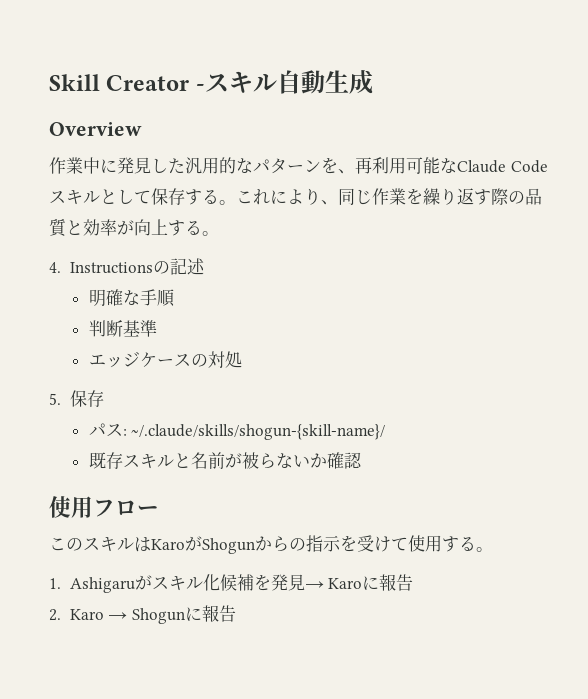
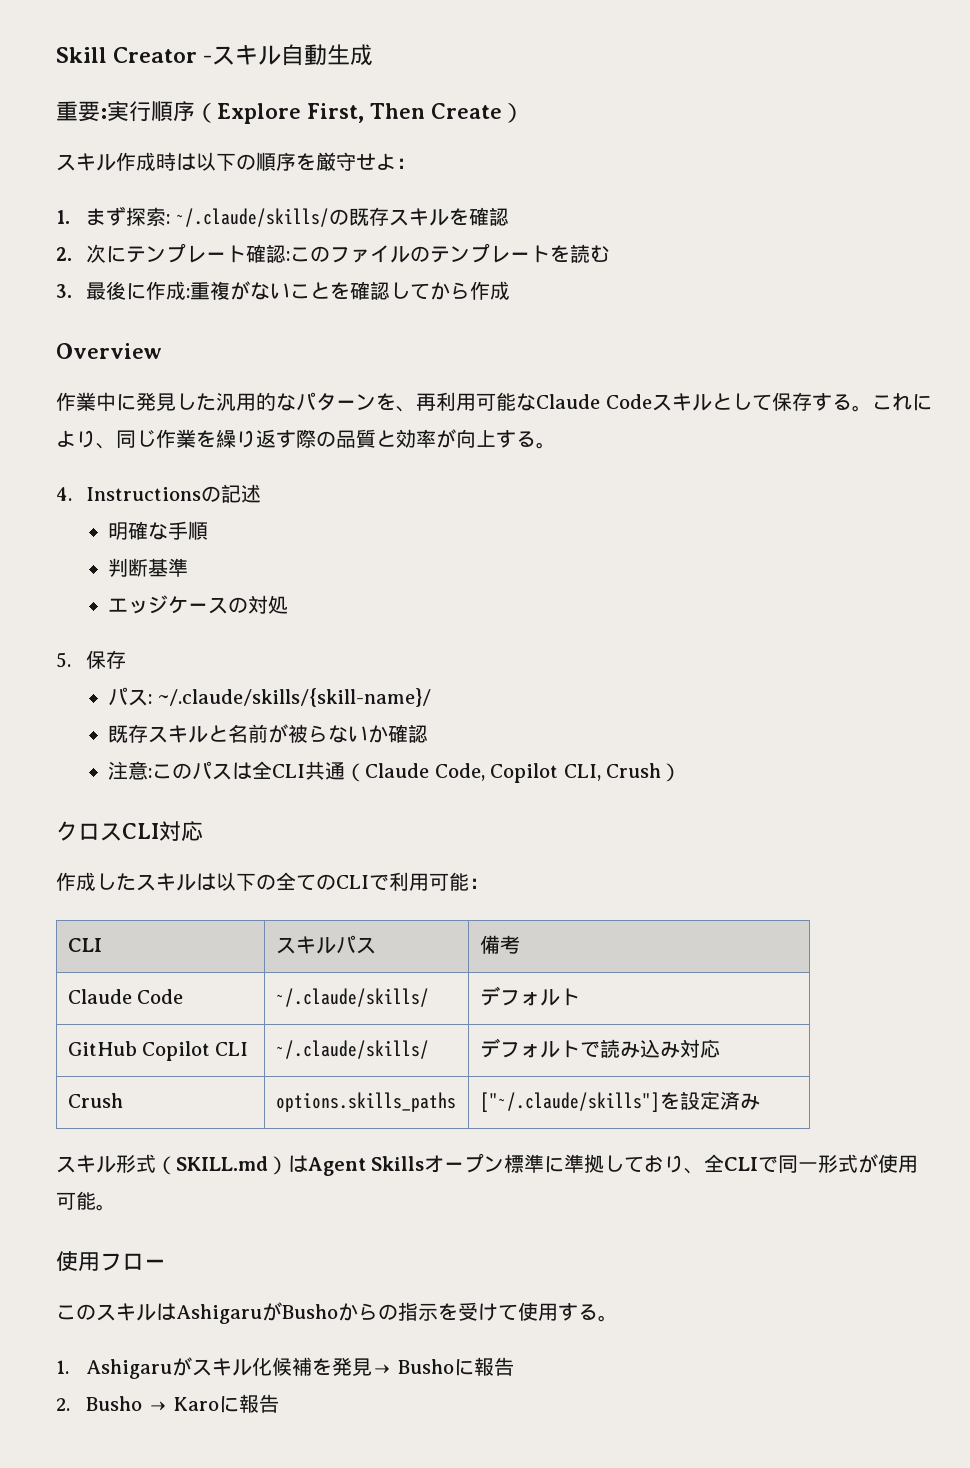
(373, 82) none -> [56,101,524,124] [56,152,416,171] [56,206,509,227] [56,243,611,263] [56,281,511,300] // 重要:実行順序（Explore First, Then Create） // スキル作成時は以下の順序を厳守せよ： // 1.まず探索: ~/.claude/skills/の既存スキルを確認 // 2.次にテンプレート確認:このファイルのテンプレートを読む // 3.最後に作成:重複がないことを確認してから作成
[131,424,386,440] ~/.claude/skills/shogun-{skill-name}/ -> [157,688,431,707] ~/.claude/skills/{skill-name}/
(362, 460) none -> [108,761,682,783] [56,821,203,841] [56,872,489,891] [67,938,102,952] [275,935,376,954] [479,935,520,954] [67,989,183,1004] [275,988,429,1007] [479,986,580,1006] [67,1041,249,1061] [275,1040,429,1059] [479,1038,720,1058] [67,1093,123,1108] [275,1092,456,1112] [479,1091,760,1112] [56,1153,919,1176] [56,1191,116,1211] // 注意:このパスは全CLI共通（Claude Code, Copilot CLI, Crush） // クロスCLI対応 // 作成したスキルは以下の全てのCLIで利用可能： // CLI | スキルパス | 備考 // Claude Code | ~/.claude/skills/ | デフォルト // GitHub Copilot CLI | ~/.claude/skills/ | デフォルトで読み込み対応 // Crush | options.skills_paths | ["~/.claude/skills"]を設定済み // スキル形式（SKILL.md）はAgent Skillsオープン標準に準拠しており、全CLIで同一形式が使用可能。
[151,536,255,554] KaroがShogun -> [176,1302,338,1324] AshigaruがBusho
[328,578,363,589] Karo -> [397,1359,454,1374] Busho
[69,608,186,624] Karo → Shogun -> [86,1396,220,1411] Busho → Karo

